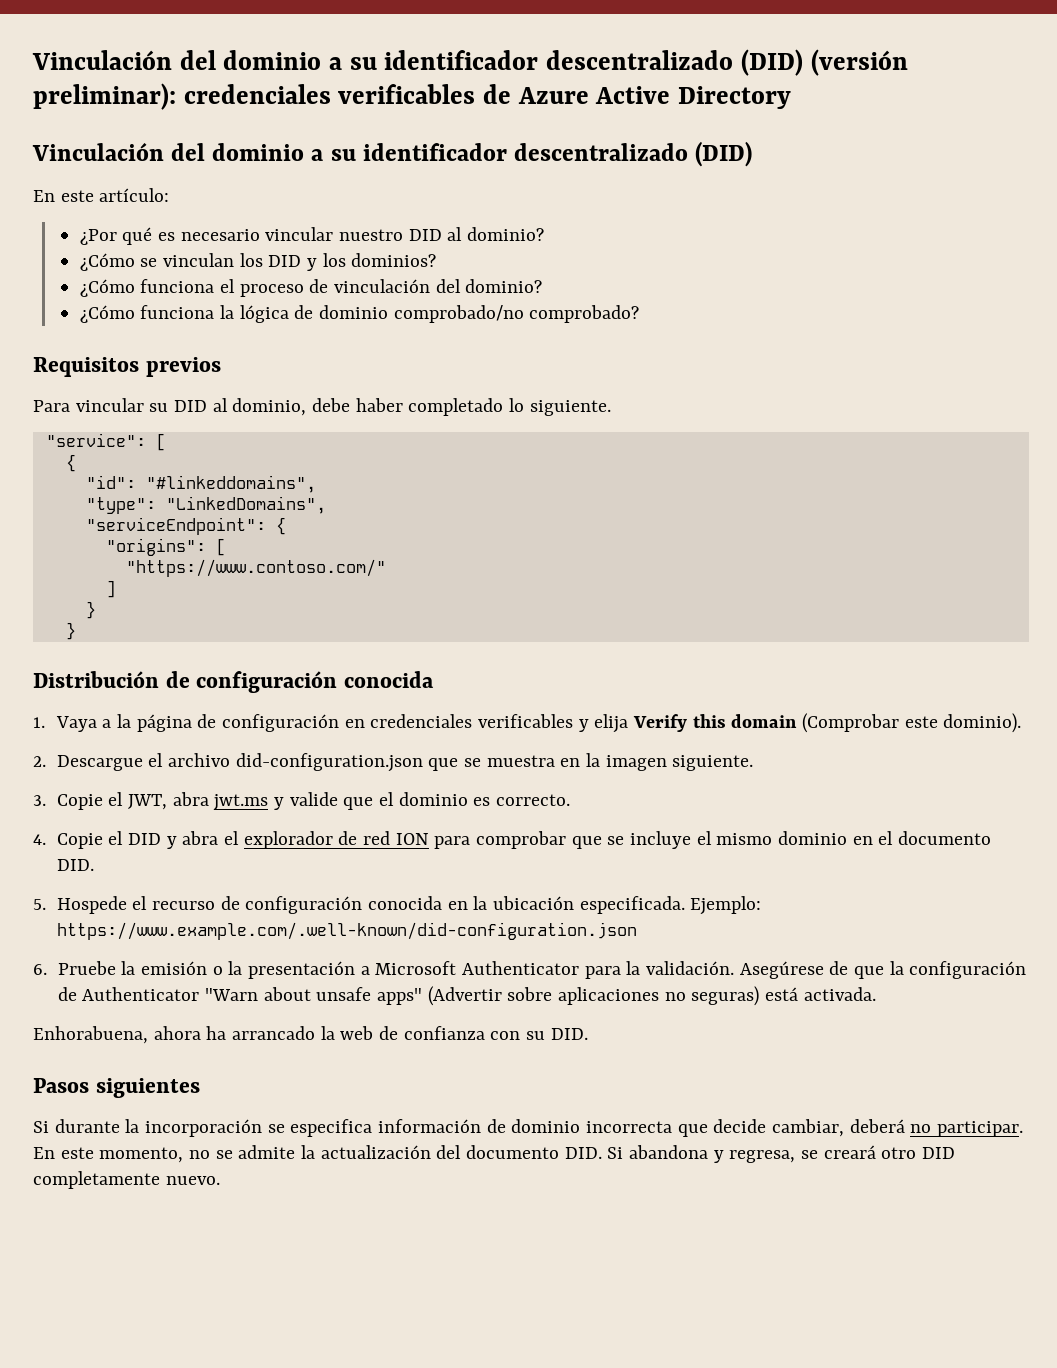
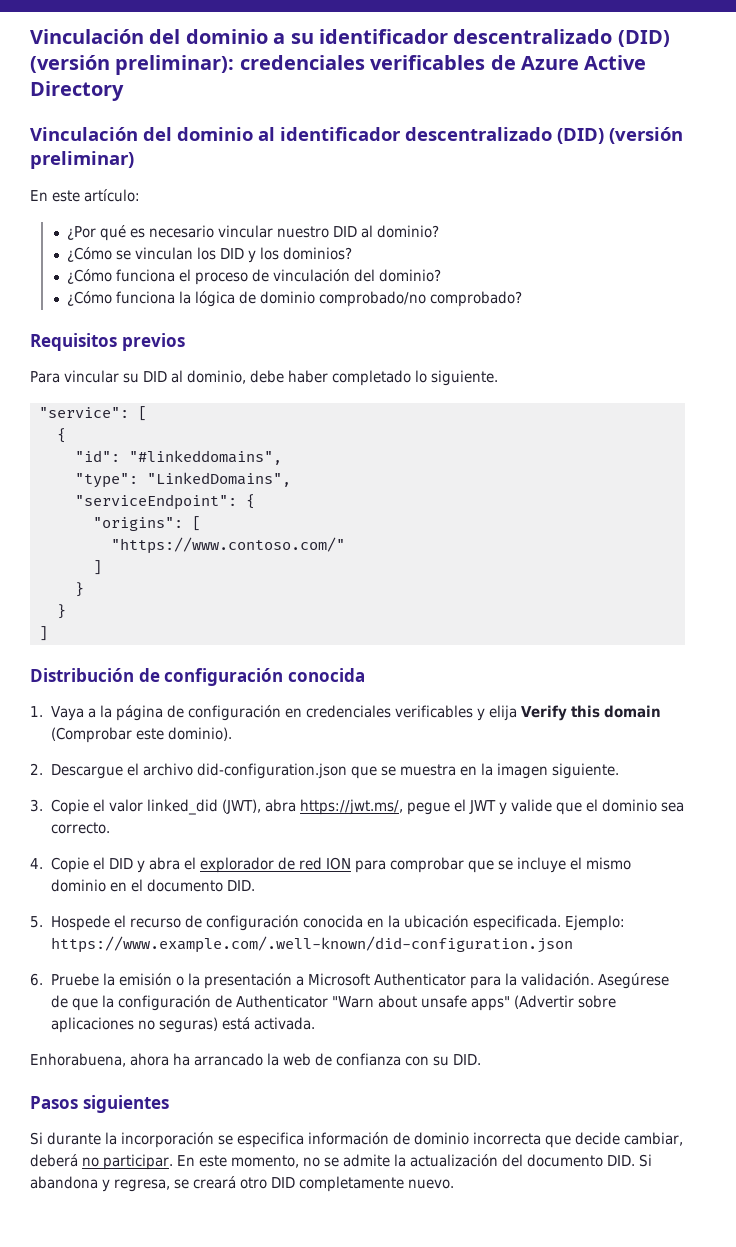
[311,141,753,167] a su identificador descentralizado (DID) -> [258,127,683,144] [30,151,134,169] al identificador descentralizado (DID) (versión preliminar)
(76, 631) none -> [38,626,48,641] // ]
[128,792,269,811] JWT, abra jwt.ms -> [108,799,496,815] valor linked_did (JWT), abra https://jwt.ms/, pegue el JWT
[473,797,491,806] es -> [660,802,684,812] sea

